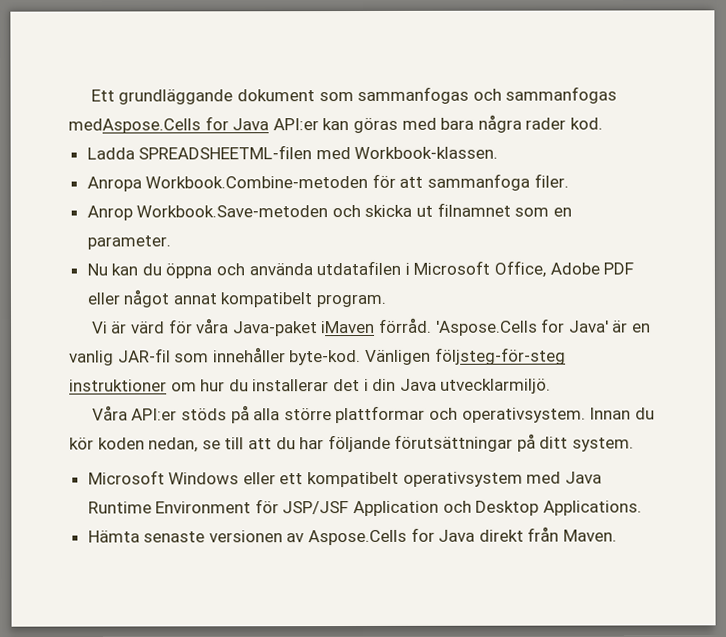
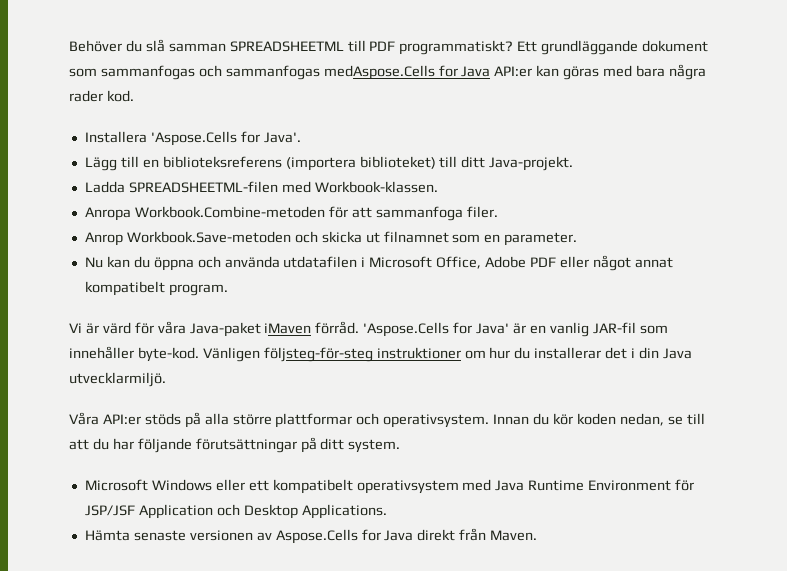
(90, 95) none -> [69,39,514,55] Behöver du slå samman SPREADSHEETML till PDF programmatiskt?
(603, 123) none -> [84,131,301,146] [84,156,574,171] // Installera 'Aspose.Cells for Java'. // Lägg till en biblioteksreferens (importera biblioteket) till ditt Java-projekt.

